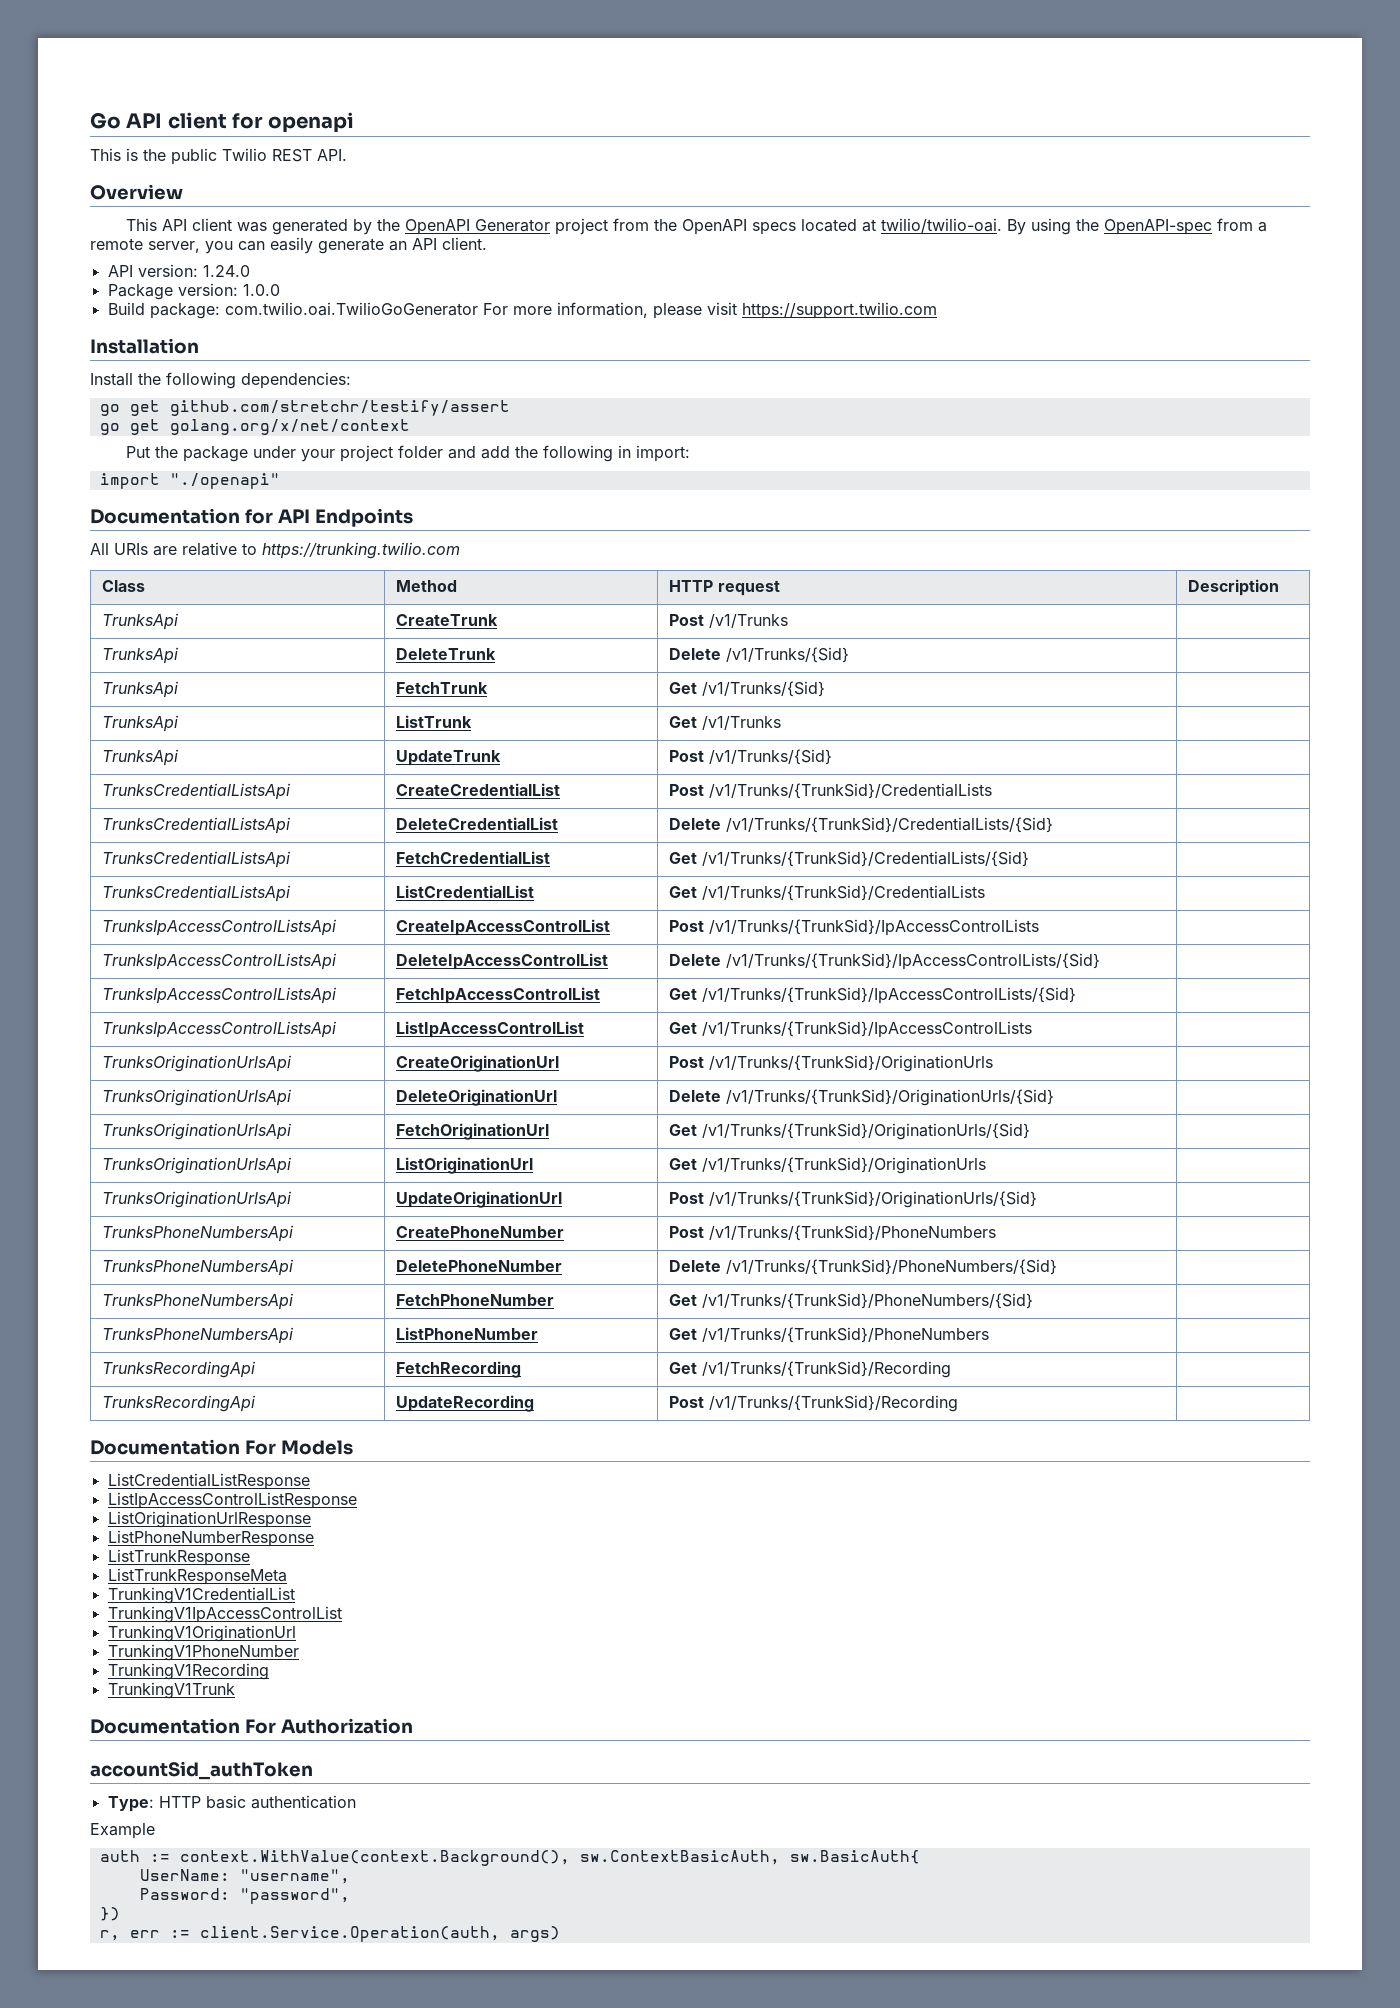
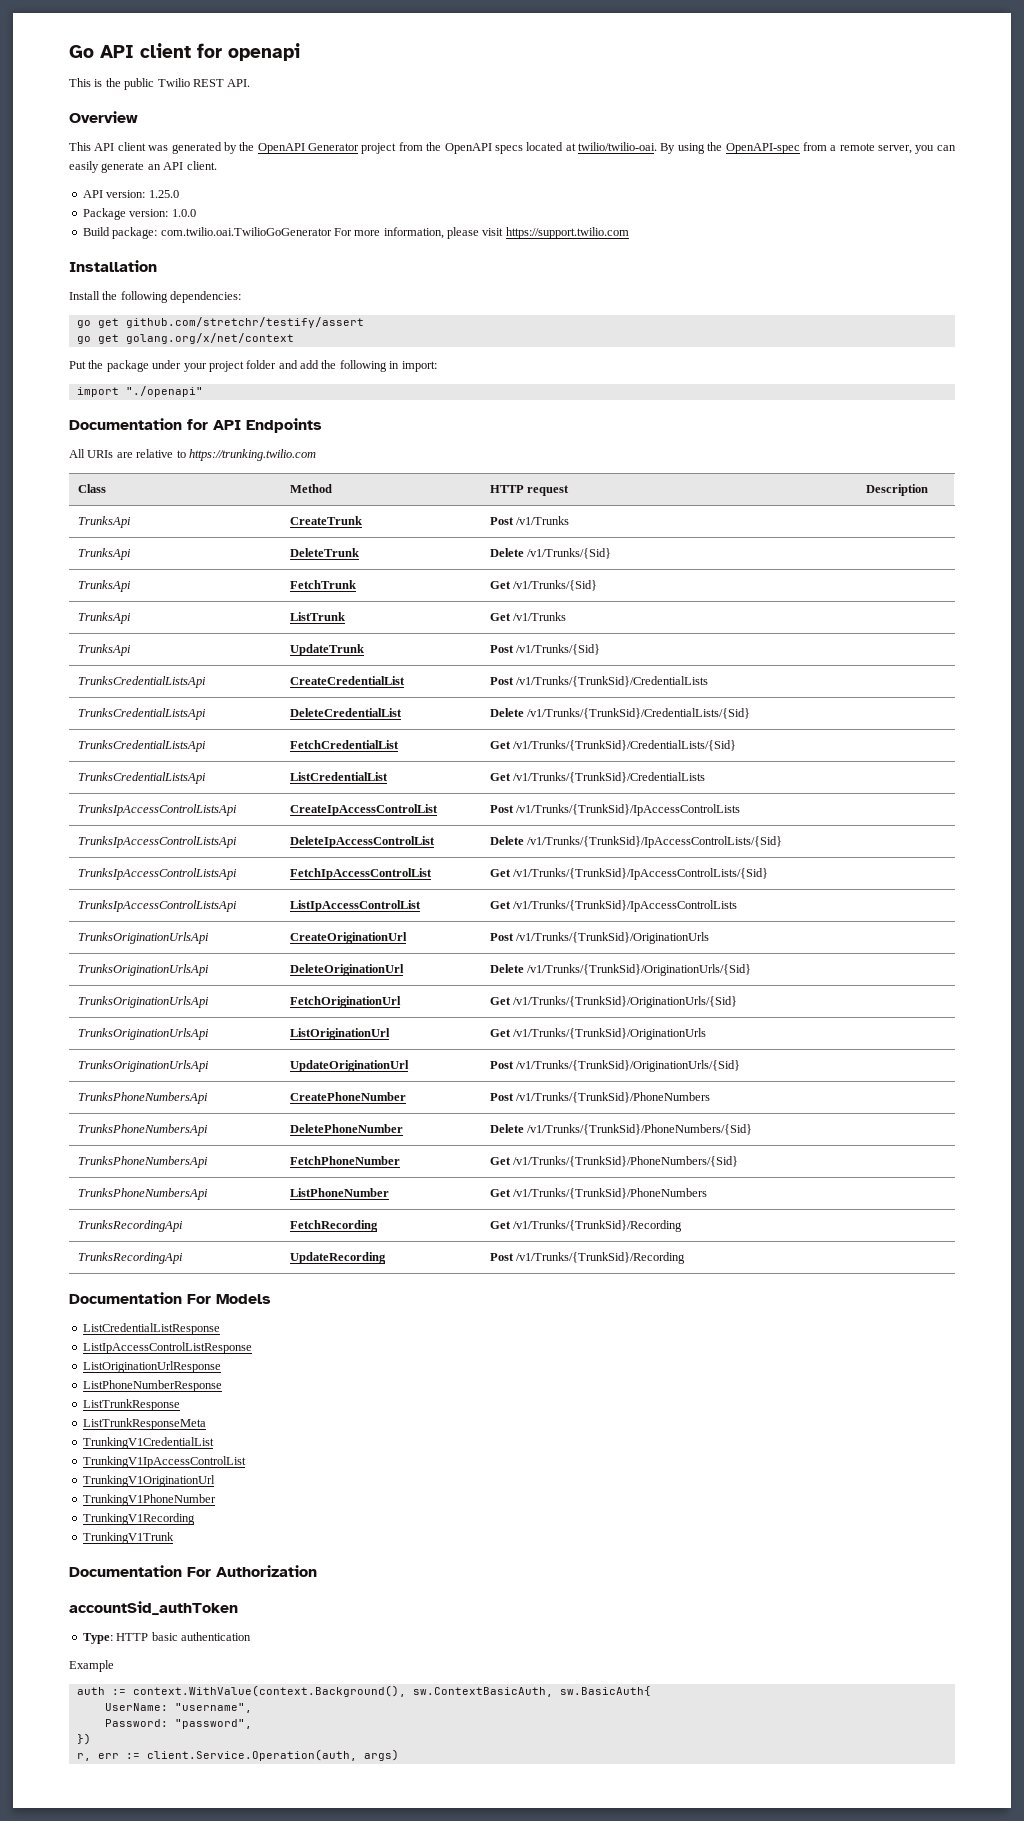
[202,265,250,277] 1.24.0 -> [148,190,179,198] 1.25.0

